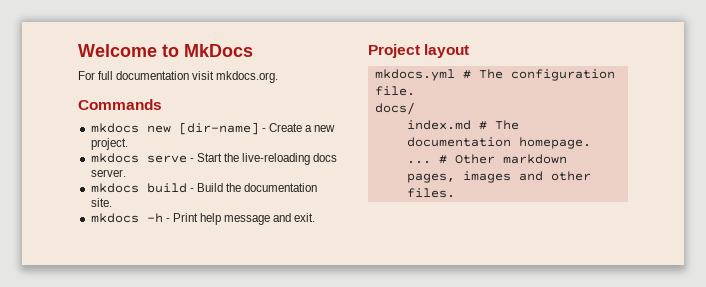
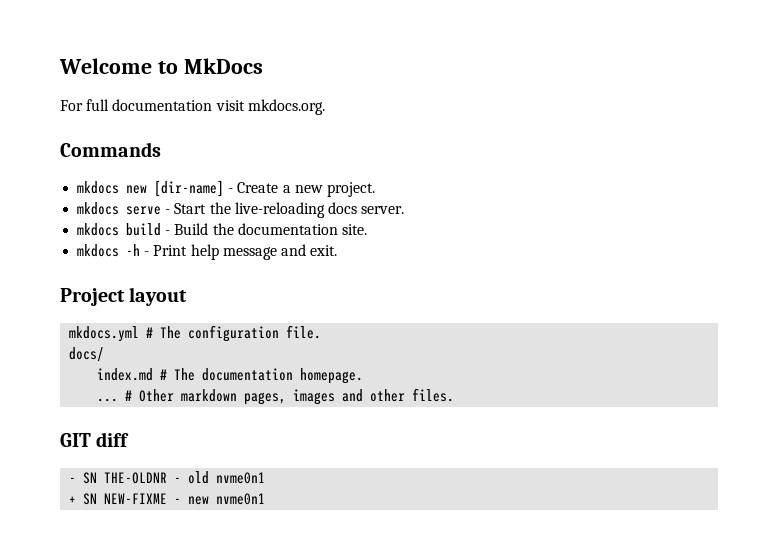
(455, 193) none -> [60,432,130,447] [69,471,266,484] [69,493,266,505] // GIT diff // - SN THE-OLDNR - old nvme0n1 // + SN NEW-FIXME - new nvme0n1

